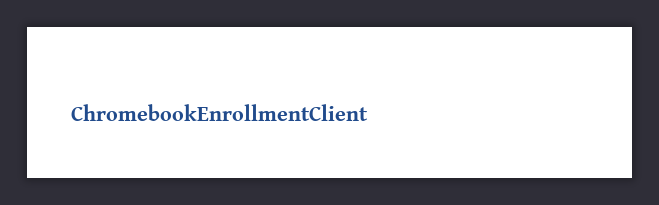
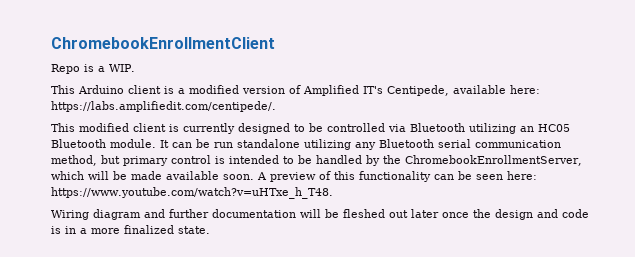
(368, 112) none -> [51,64,135,74] [51,85,540,96] [51,101,276,112] [51,123,570,134] [51,139,561,150] [51,155,582,166] [51,171,537,182] [51,187,333,199] [51,209,589,220] [51,225,210,234] // Repo is a WIP. // This Arduino client is a modified version of Amplified IT's Centipede, available here: https://labs.amplifiedit.com/centipede/. // This modified client is currently designed to be controlled via Bluetooth utilizing an HC05 Bluetooth module. It can be run standalone utilizing any Bluetooth serial communication method, but primary control is intended to be handled by the ChromebookEnrollmentServer, which will be made available soon. A preview of this functionality can be seen here: https://www.youtube.com/watch?v=uHTxe_h_T48. // Wiring diagram and further documentation will be fleshed out later once the design and code is in a more finalized state.

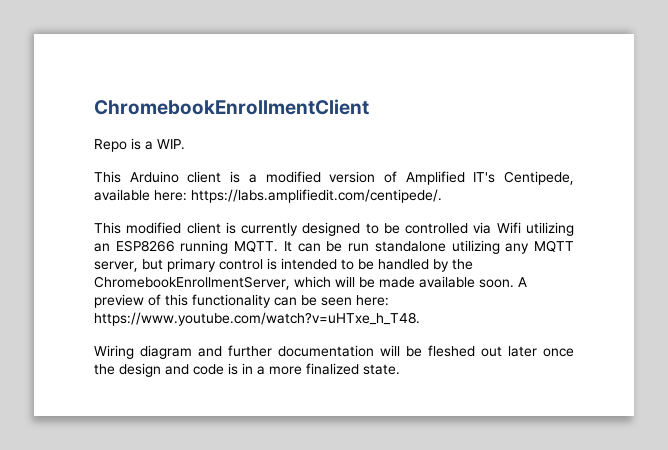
[410,123,465,132] Bluetooth -> [496,222,521,233] Wifi
[538,124,570,132] [51,139,156,148] HC05 Bluetooth module. -> [115,240,279,254] ESP8266 running MQTT.
[379,139,561,148] [51,155,97,166] Bluetooth serial communication method, -> [534,240,574,252] [94,261,138,272] MQTT server,

